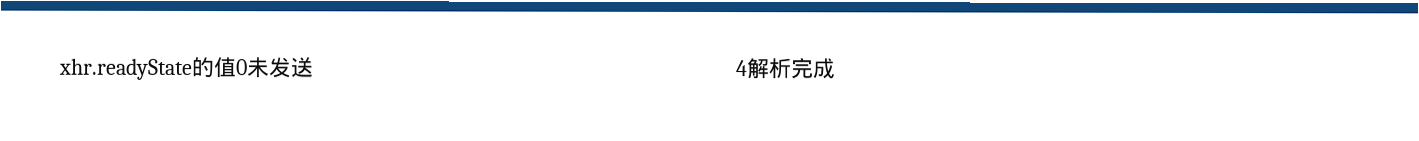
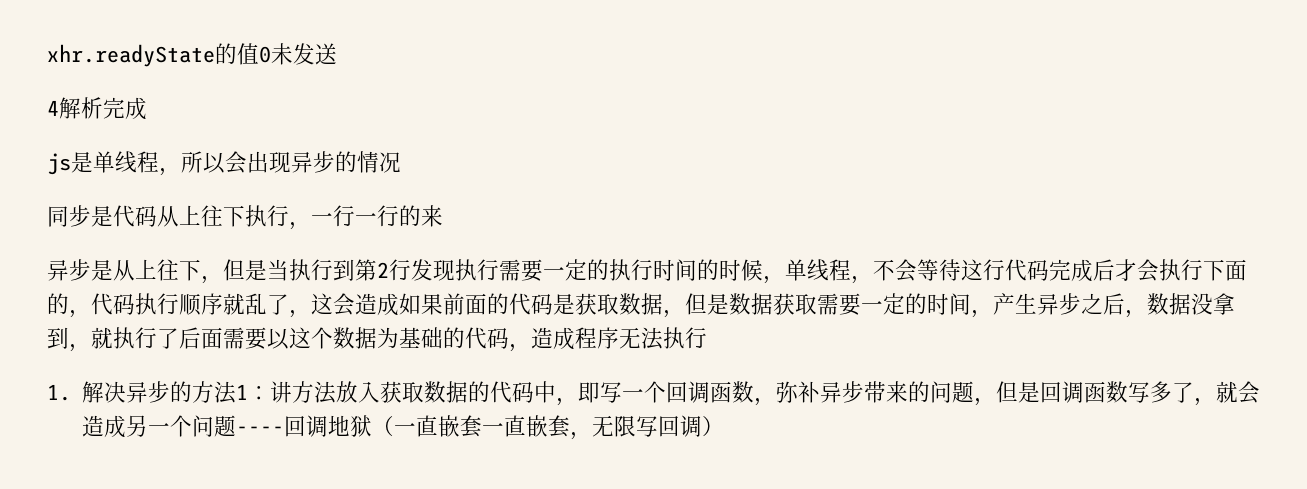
(836, 68) none -> [47,151,401,176] [47,205,443,230] [47,259,1247,284] [47,293,1235,318] [47,327,707,352] [47,381,1260,406] [81,415,724,440] // js是单线程，所以会出现异步的情况 // 同步是代码从上往下执行，一行一行的来 // 异步是从上往下，但是当执行到第2行发现执行需要一定的执行时间的时候，单线程，不会等待这行代码完成后才会执行下面的，代码执行顺序就乱了，这会造成如果前面的代码是获取数据，但是数据获取需要一定的时间，产生异步之后，数据没拿到，就执行了后面需要以这个数据为基础的代码，造成程序无法执行 // 1.解决异步的方法1：讲方法放入获取数据的代码中，即写一个回调函数，弥补异步带来的问题，但是回调函数写多了，就会造成另一个问题----回调地狱（一直嵌套一直嵌套，无限写回调）

